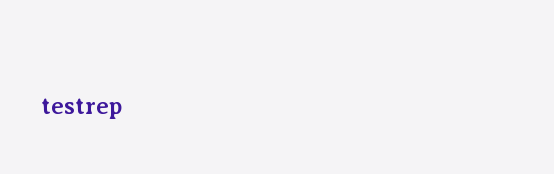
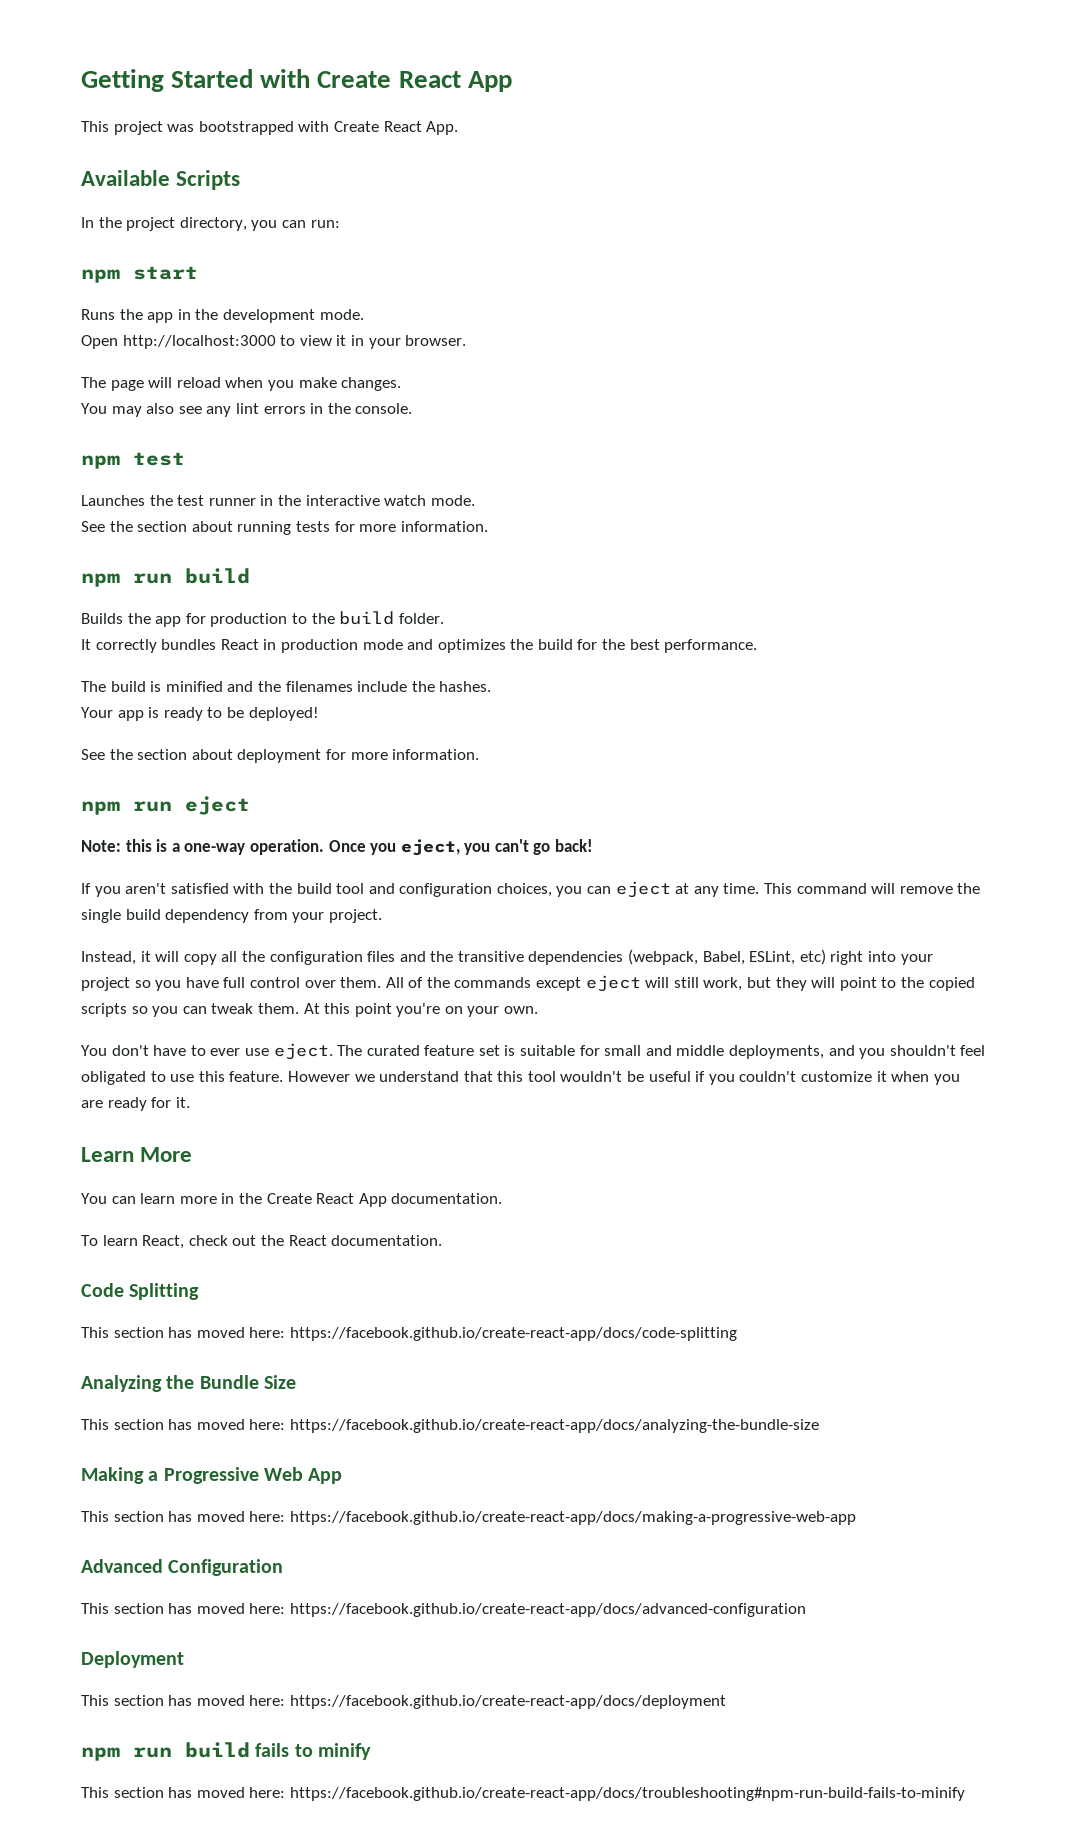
[41,98,122,119] testrep -> [81,69,512,92] [81,121,459,135] [81,170,241,190] [81,217,340,231] [81,266,198,283] [81,309,364,323] [81,335,467,349] [81,377,402,391] [81,403,413,417] [81,452,185,469] [81,495,475,506] [81,521,488,535] [81,568,250,587] [81,611,444,627] [81,639,758,653] [81,681,492,692] [81,707,319,721] [81,749,480,763] [81,796,250,815] [81,839,594,856] [81,881,981,898] [81,909,382,923] [81,949,933,965] [81,975,975,992] [81,1003,539,1017] [81,1043,986,1060] [81,1071,960,1085] [81,1097,190,1111] [81,1147,193,1162] [81,1193,503,1207] [81,1235,443,1249] [81,1283,200,1300] [81,1327,737,1341] [81,1375,296,1392] [81,1419,819,1433] [81,1467,343,1484] [81,1511,856,1525] [81,1559,284,1576] [81,1603,806,1617] [81,1651,184,1668] [81,1695,726,1709] [81,1742,371,1761] [81,1787,965,1801] Getting Started with Create React App // This project was bootstrapped with Create React App. // Available Scripts // In the project directory, you can run: // npm start // Runs the app in the development mode. // Open http://localhost:3000 to view it in your browser. // The page will reload when you make changes. // You may also see any lint errors in the console. // npm test // Launches the test runner in the interactive watch mode. // See the section about running tests for more information. // npm run build // Builds the app for production to the build folder. // It correctly bundles React in production mode and optimizes the build for the best performance. // The build is minified and the filenames include the hashes. // Your app is ready to be deployed! // See the section about deployment for more information. // npm run eject // Note: this is a one-way operation. Once you eject, you can't go back! // If you aren't satisfied with the build tool and configuration choices, you can eject at any time. This command will remove the single build dependency from your project. // Instead, it will copy all the configuration files and the transitive dependencies (webpack, Babel, ESLint, etc) right into your project so you have full control over them. All of the commands except eject will still work, but they will point to the copied scripts so you can tweak them. At this point you're on your own. // You don't have to ever use eject. The curated feature set is suitable for small and middle deployments, and you shouldn't feel obligated to use this feature. However we understand that this tool wouldn't be useful if you couldn't customize it when you are ready for it. // Learn More // You can learn more in the Create React App documentation. // To learn React, check out the React documentation. // Code Splitting // This section has moved here: https://facebook.github.io/create-react-app/docs/code-splitting // Analyzing the Bundle Size // This section has moved here: https://facebook.github.io/create-react-app/docs/analyzing-the-bundle-size // Making a Progressive Web App // This section has moved here: https://facebook.github.io/create-react-app/docs/making-a-progressive-web-app // Advanced Configuration // This section has moved here: https://facebook.github.io/create-react-app/docs/advanced-configuration // Deployment // This section has moved here: https://facebook.github.io/create-react-app/docs/deployment // npm run build fails to minify // This section has moved here: https://facebook.github.io/create-react-app/docs/troubleshooting#npm-run-build-fails-to-minify

